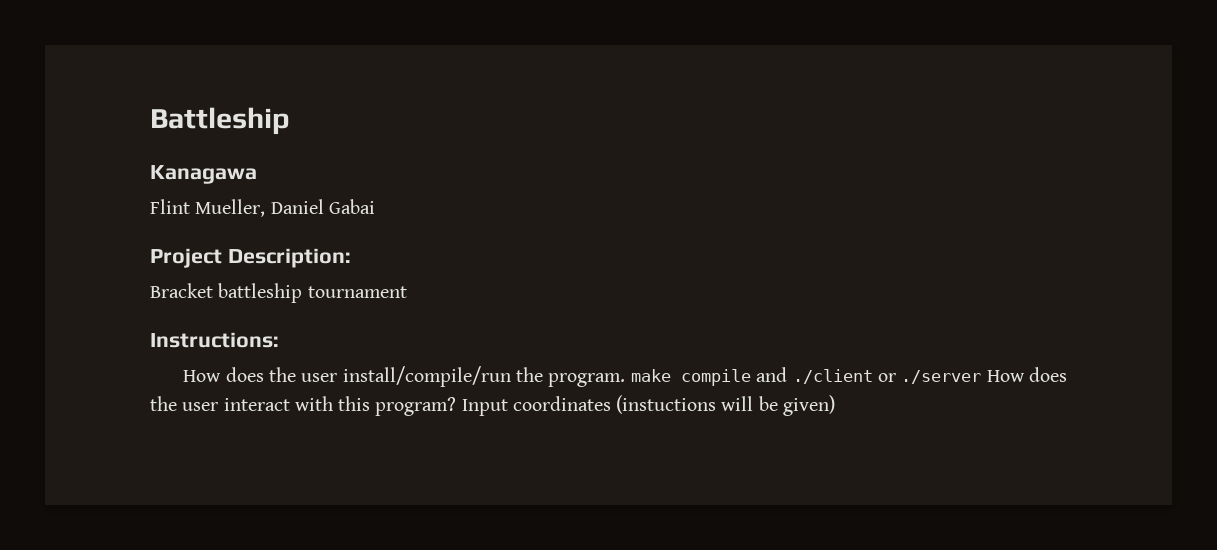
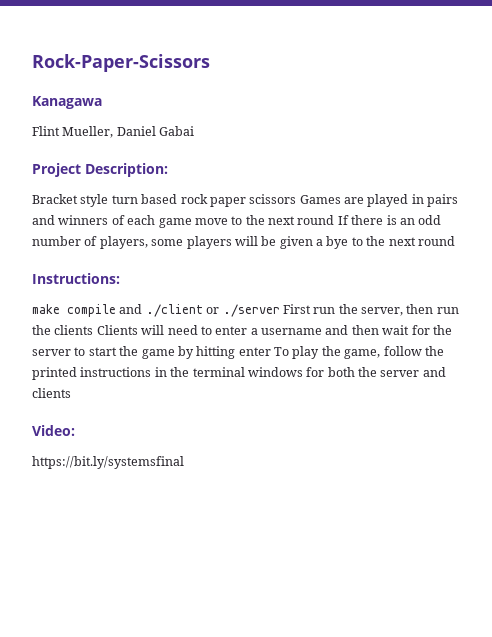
[150,107,290,135] Battleship -> [32,54,210,72] Rock-Paper-Scissors
[218,283,407,303] [150,332,279,348] [183,366,626,387] battleship tournament // Instructions: // How does the user install/compile/run the program. -> [80,194,459,207] [32,215,442,228] [32,236,455,249] [32,273,120,284] style turn based rock paper scissors Games are played in pairs and winners of each game move to the next round If there is an odd number of players, some players will be given a bye to the next round // Instructions: //
[986,367,1067,382] [150,395,835,416] How does the user interact with this program? Input coordinates (instuctions will be given) -> [282,304,459,316] [32,325,452,335] [32,346,444,359] [32,367,446,380] [32,388,71,398] [32,425,75,436] [32,456,184,469] First run the server, then run the clients Clients will need to enter a username and then wait for the server to start the game by hitting enter To play the game, follow the printed instructions in the terminal windows for both the server and clients // Video: // https://bit.ly/systemsfinal

